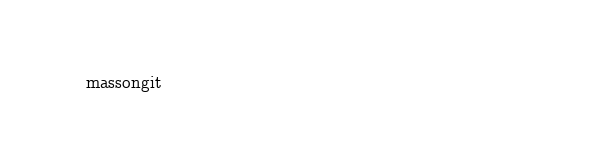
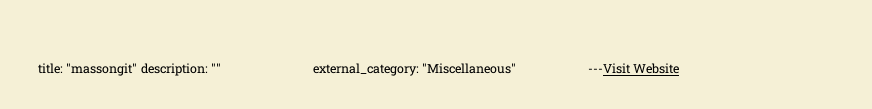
[86,76,162,92] massongit -> [38,63,680,76] title: "massongit" description: "" external_category: "Miscellaneous" ---Visit Website

